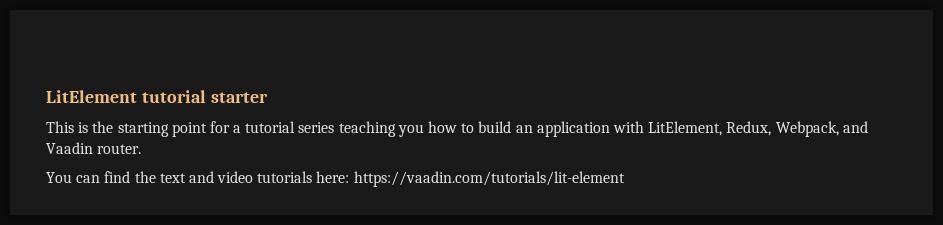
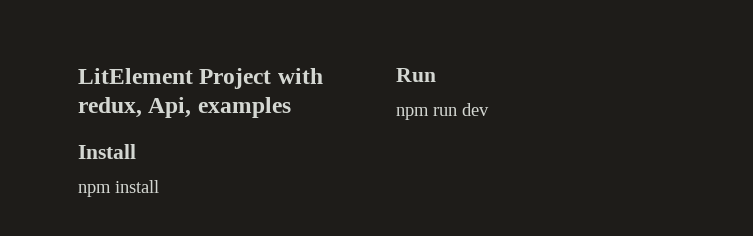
[141,90,268,103] [46,121,868,137] [46,142,142,154] [46,171,625,187] tutorial starter // This is the starting point for a tutorial series teaching you how to build an application with LitElement, Redux, Webpack, and Vaadin router. // You can find the text and video tutorials here: https://vaadin.com/tutorials/lit-element -> [199,68,323,89] [78,97,291,118] [78,144,136,159] [78,180,159,197] [396,68,436,82] [396,103,489,120] Project with redux, Api, examples // Install // npm install // Run // npm run dev

